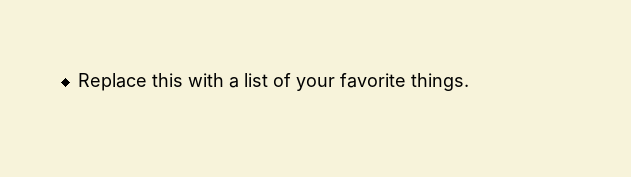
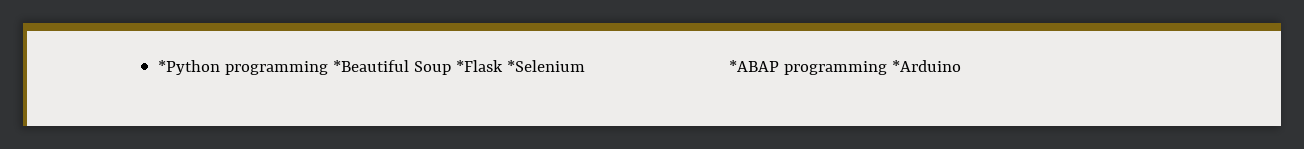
[78,73,470,91] Replace this with a list of your favorite things. -> [157,60,961,75] *Python programming *Beautiful Soup *Flask *Selenium *ABAP programming *Arduino

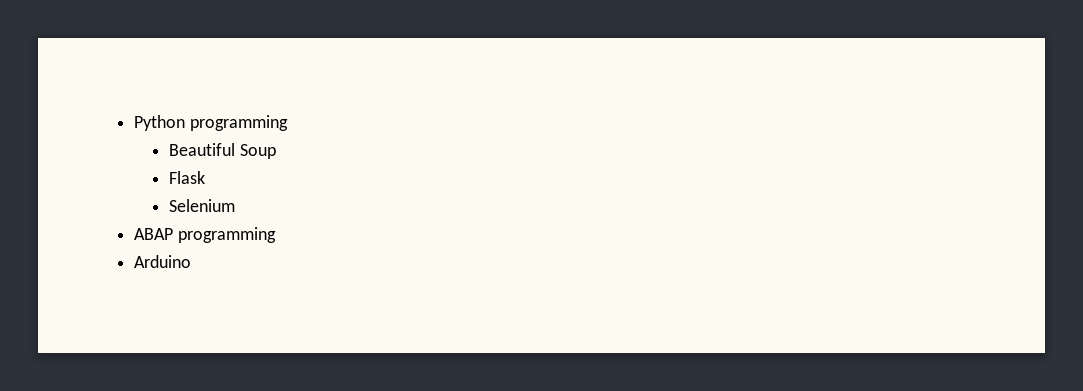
[157,60,409,75] *Python programming *Beautiful -> [134,115,288,131] [168,143,235,156] Python programming // Beautiful
[455,60,961,75] *Flask *Selenium *ABAP programming *Arduino -> [168,171,205,184] [168,199,235,212] [134,227,276,243] [134,255,192,268] // Flask // Selenium // ABAP programming // Arduino

